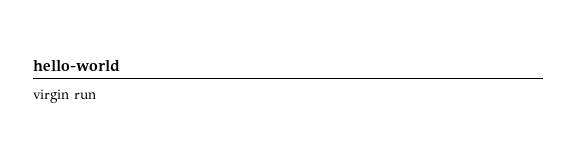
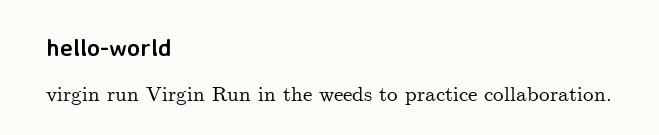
(96, 95) none -> [146,87,612,105] Virgin Run in the weeds to practice collaboration.

